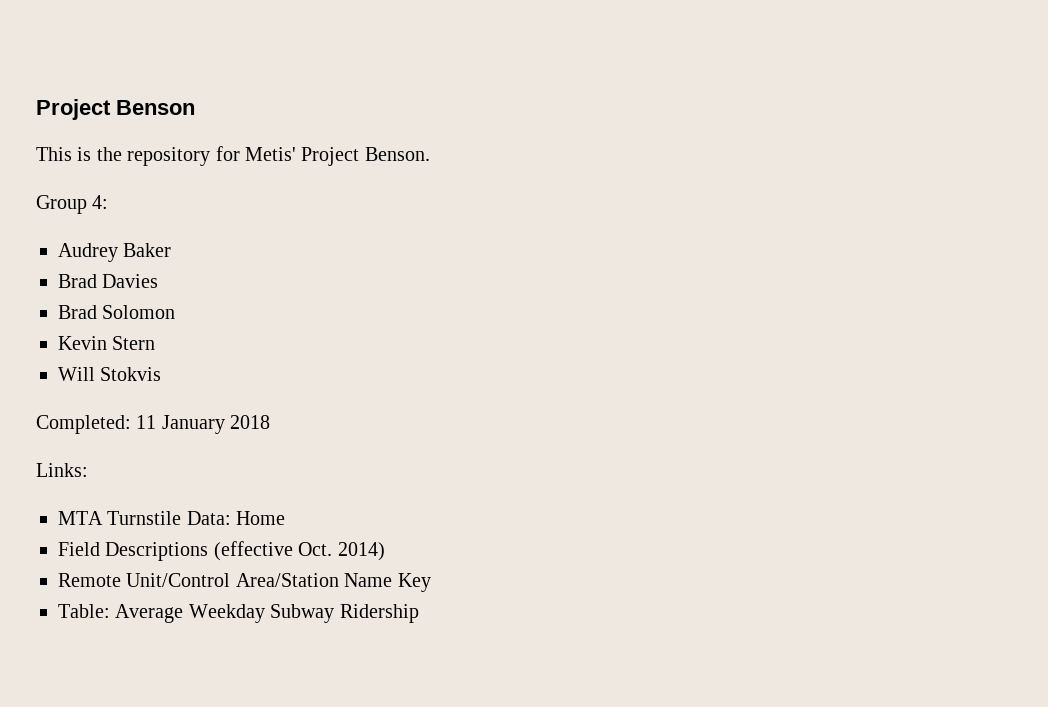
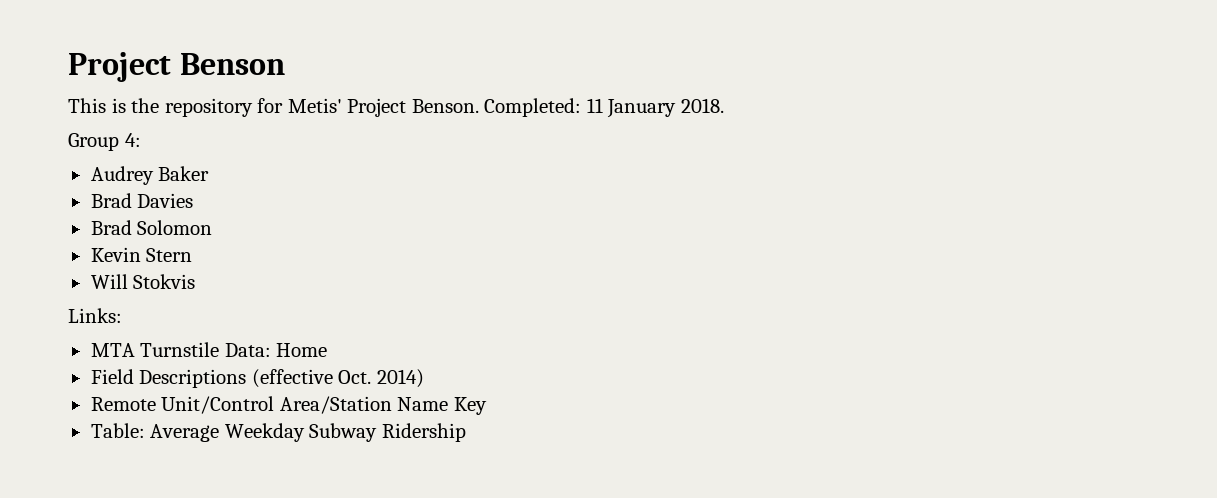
(430, 154) none -> [484,98,724,118] Completed: 11 January 2018.
[36,415,271,434] // Completed: 11 January 2018 -> (196, 281) none

